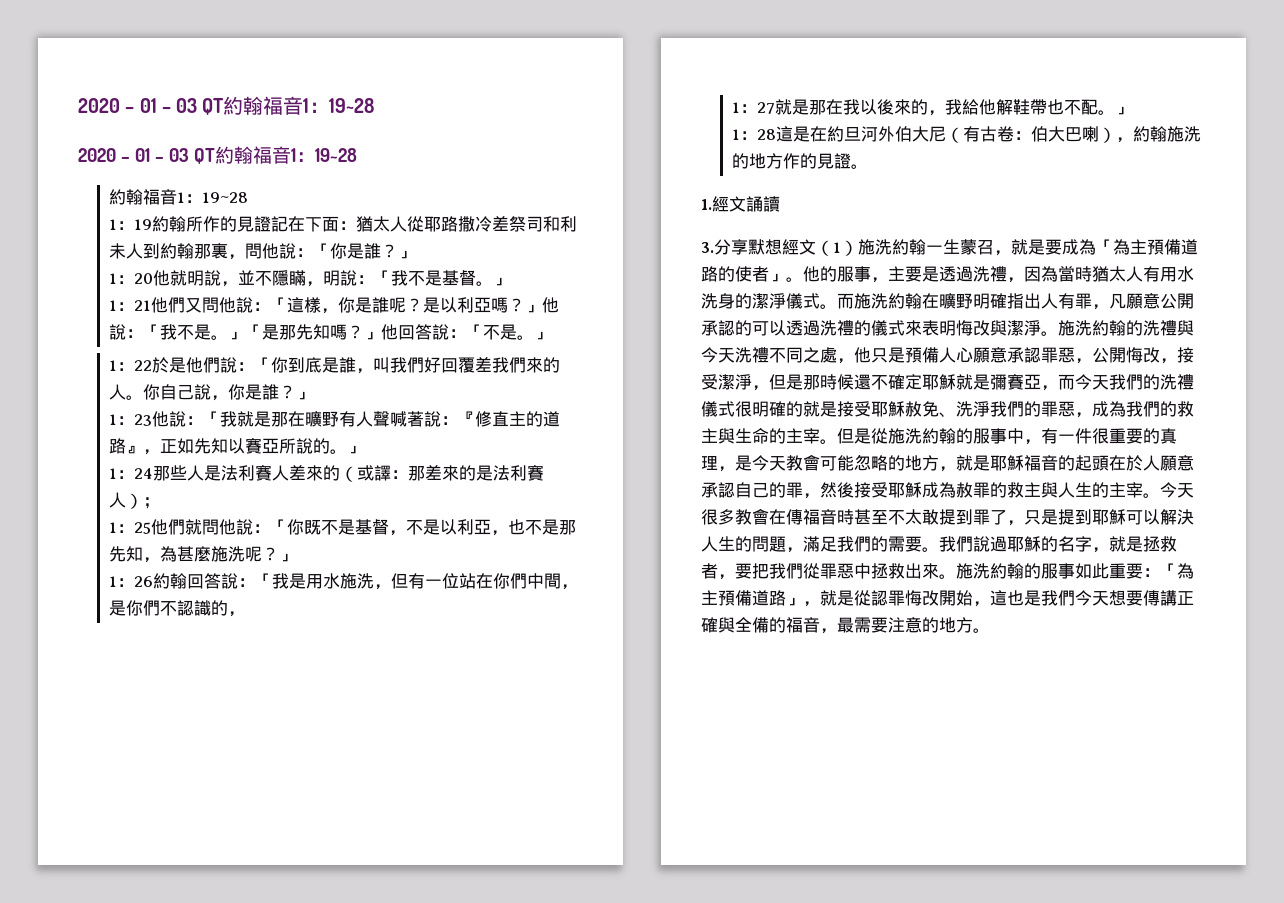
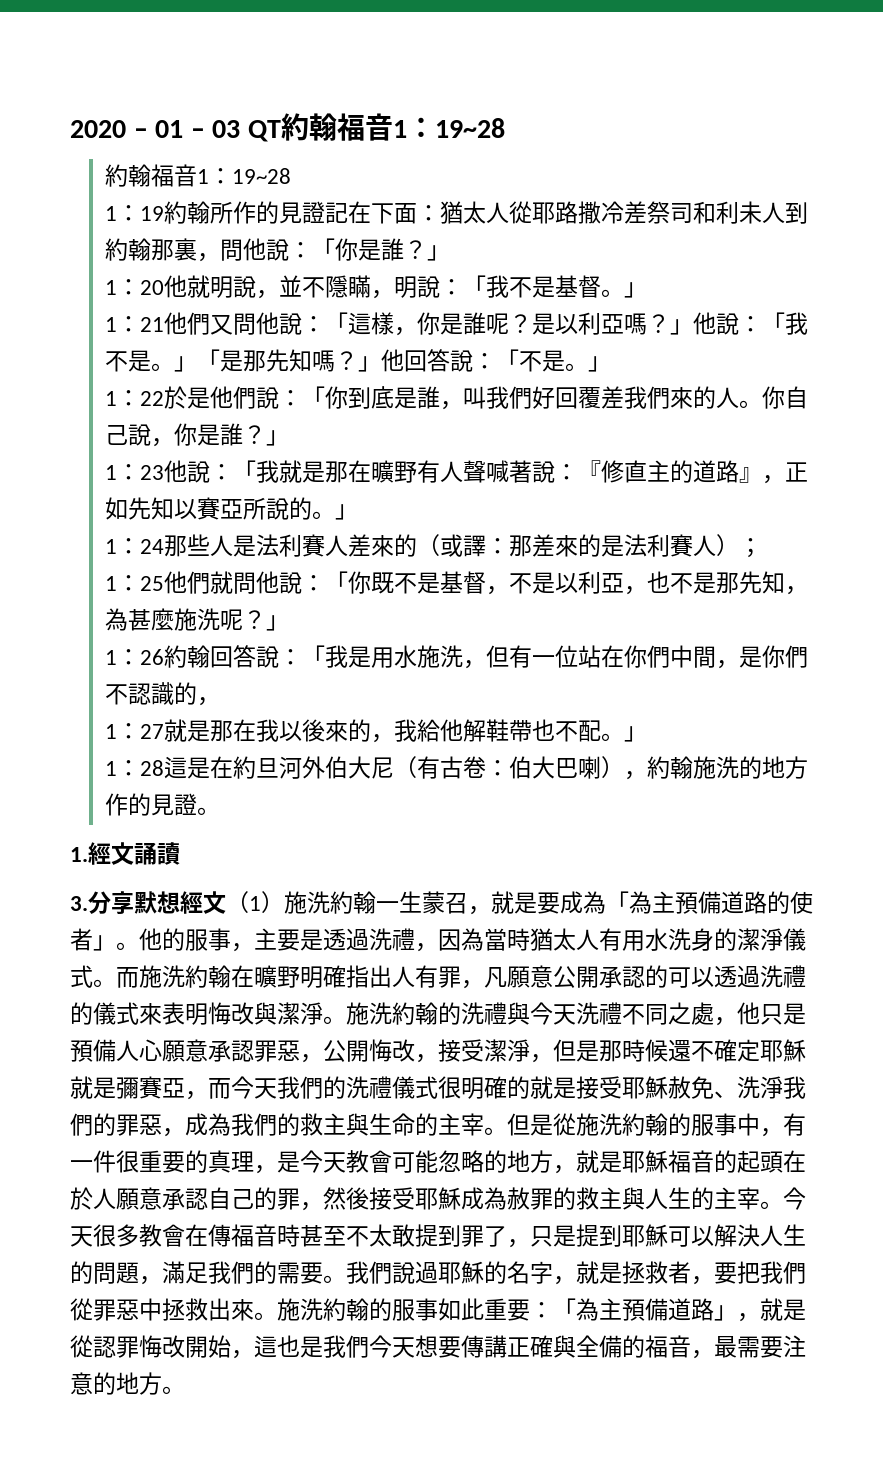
[78,146,357,164] // 2020 – 01 – 03 QT約翰福音1：19~28 -> (505, 128) none

